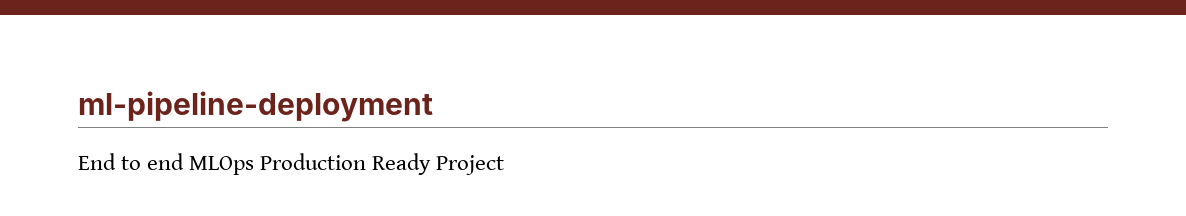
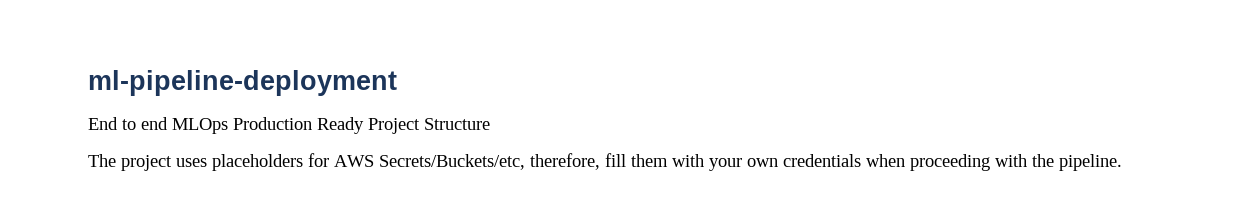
(505, 165) none -> [424,118,490,130] [88,153,1122,171] Structure // The project uses placeholders for AWS Secrets/Buckets/etc, therefore, fill them with your own credentials when proceeding with the pipeline.

